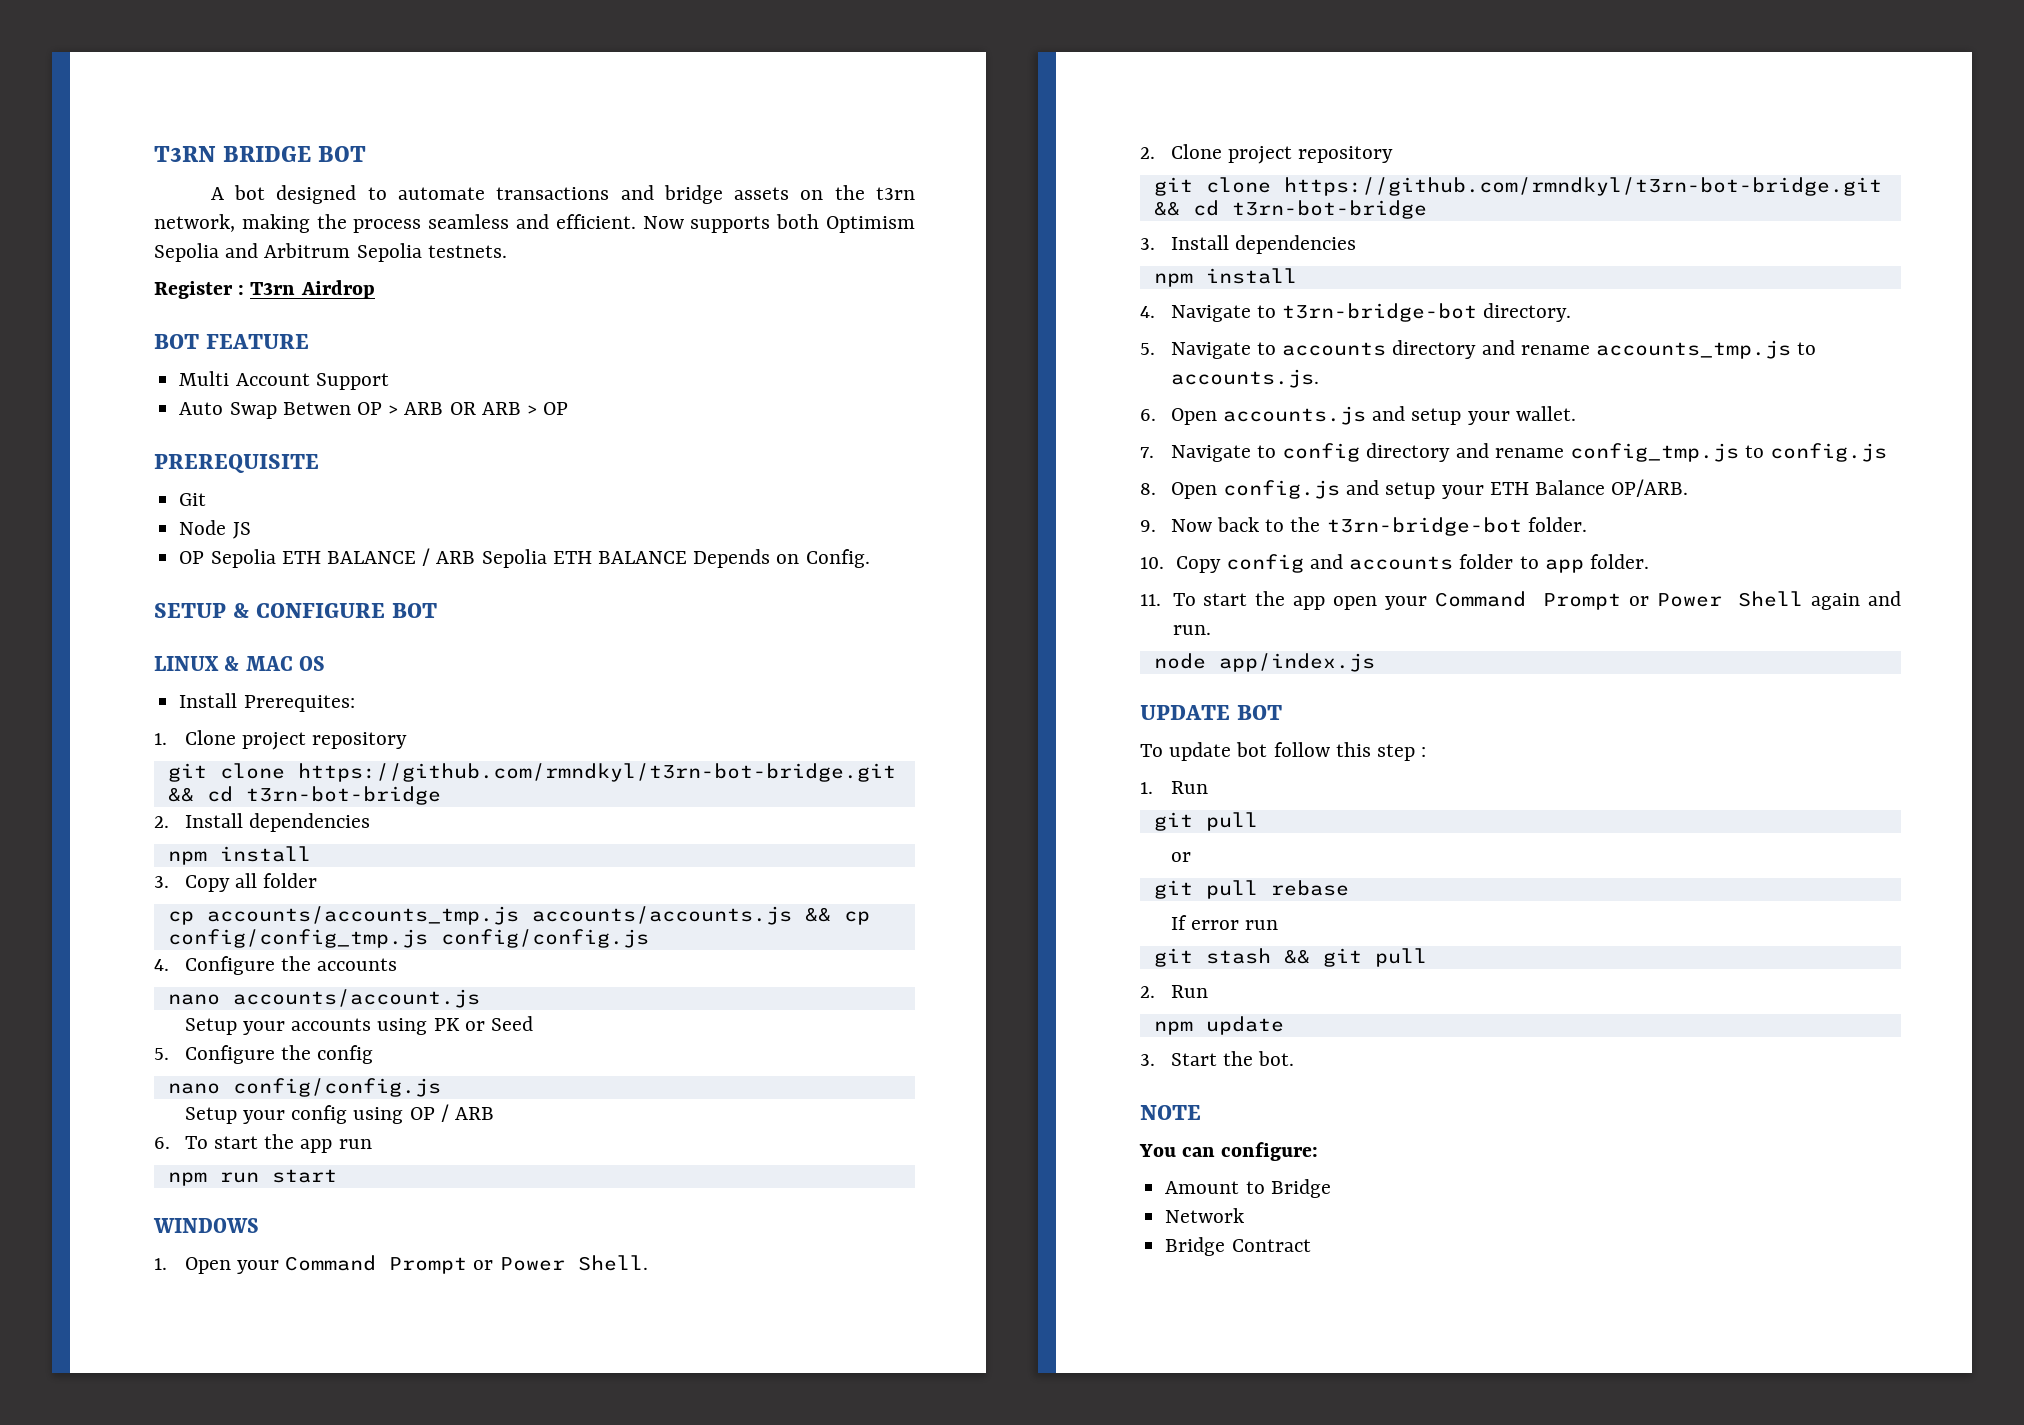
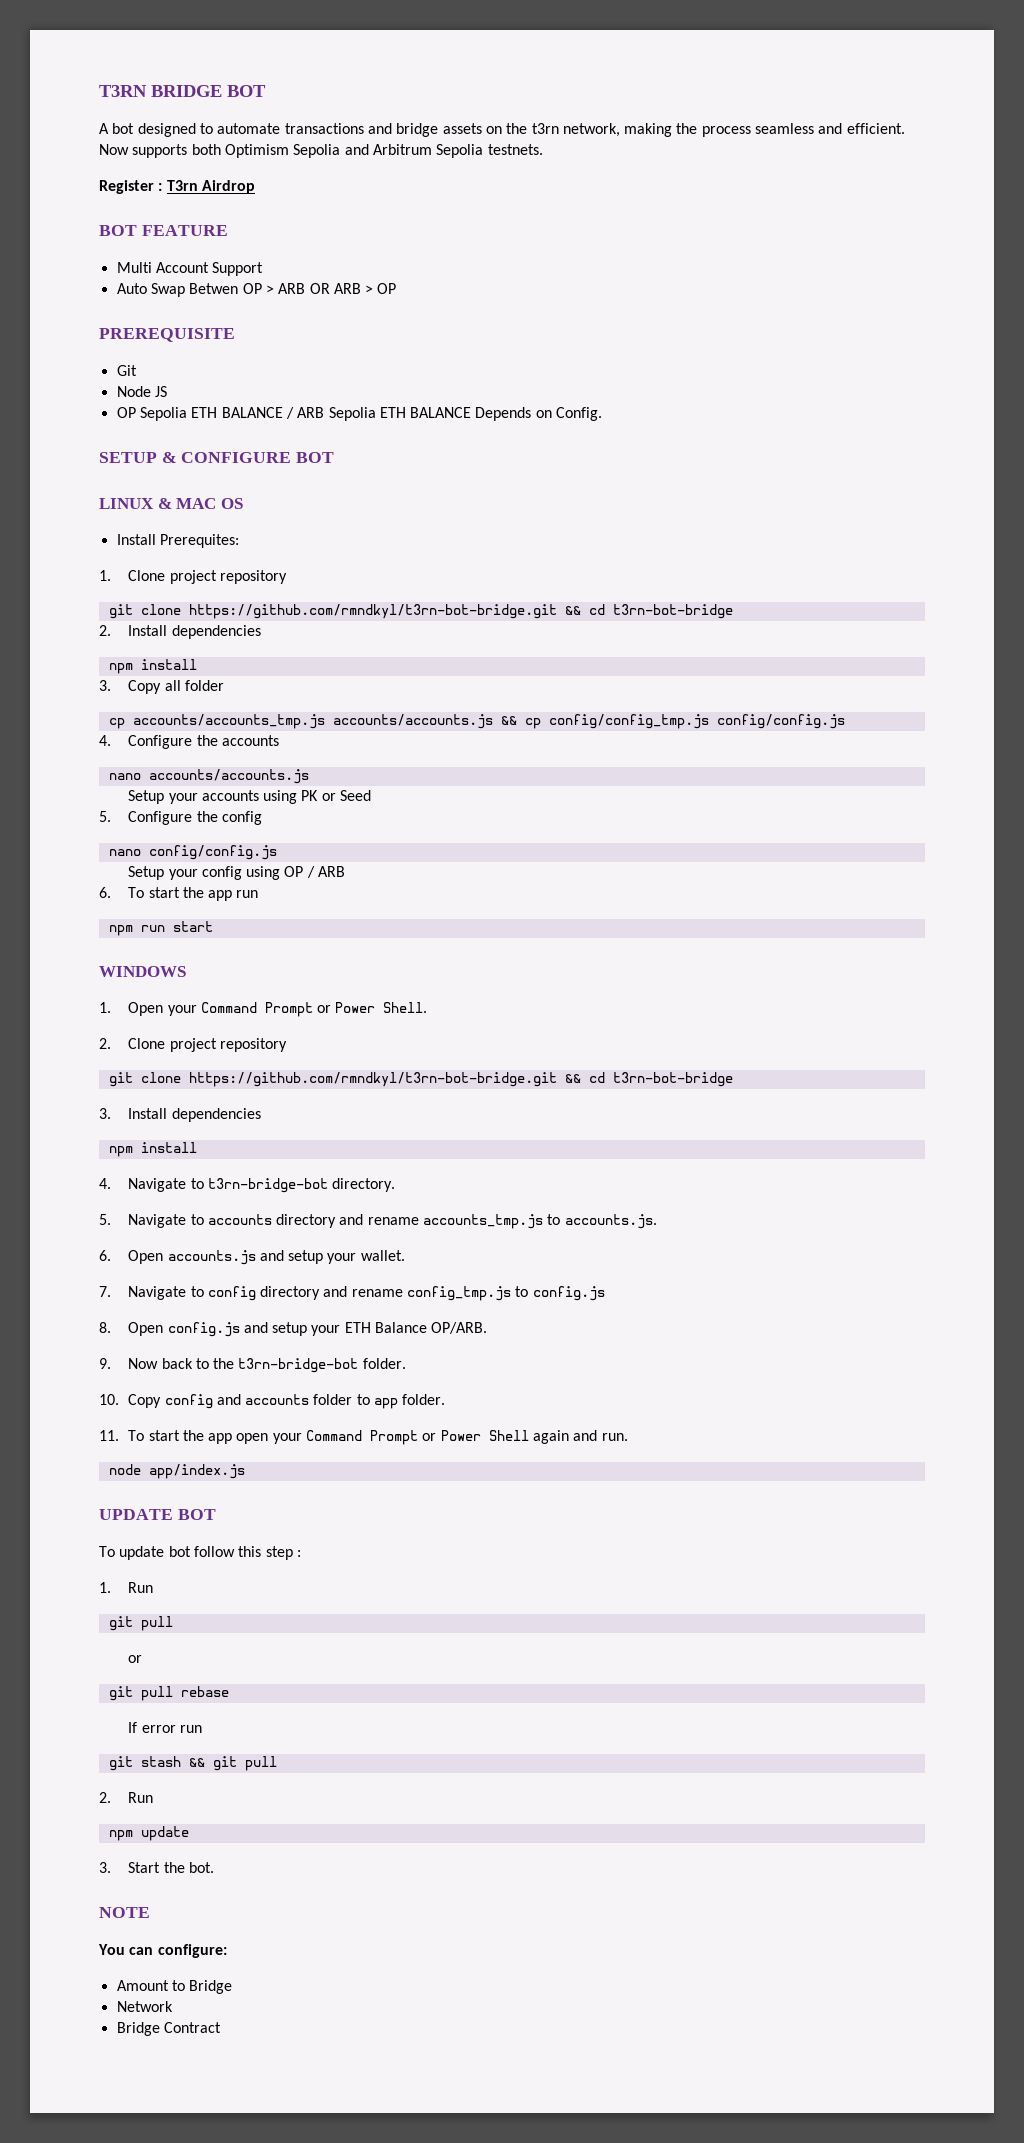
[232,989,480,1008] accounts/account.js -> [148,769,309,784] accounts/accounts.js

